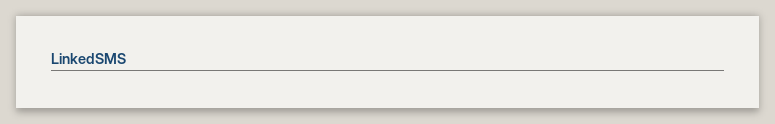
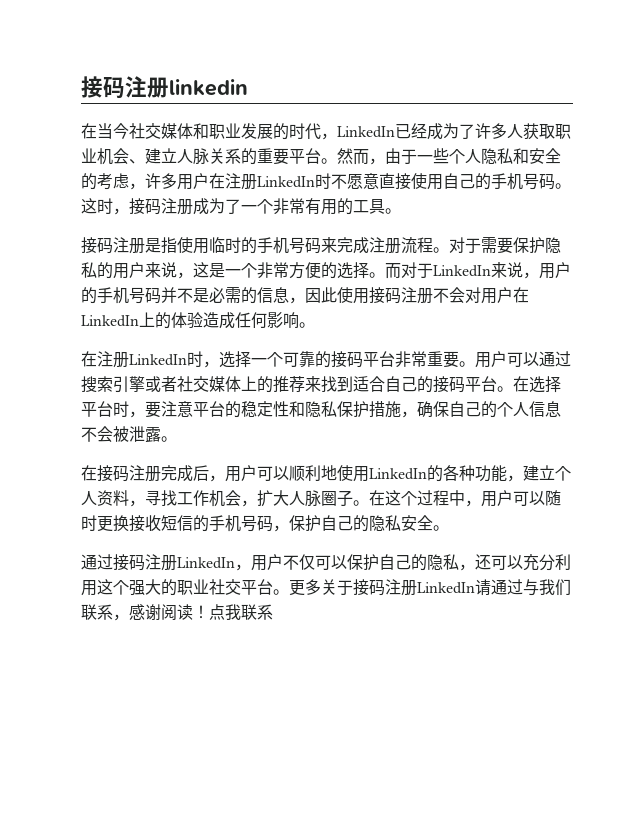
[51,53,126,64] LinkedSMS -> [81,76,248,99] [81,123,571,140] [81,148,561,165] [81,173,571,190] [81,198,401,215] [81,237,561,254] [81,262,571,279] [81,287,529,304] [81,312,315,329] [81,351,571,368] [81,376,561,393] [81,401,561,418] [81,426,177,442] [81,465,571,482] [81,490,561,507] [81,515,449,532] [81,554,571,571] [81,579,571,596] [81,604,273,621] 接码注册linkedin // 在当今社交媒体和职业发展的时代，LinkedIn已经成为了许多人获取职业机会、建立人脉关系的重要平台。然而，由于一些个人隐私和安全的考虑，许多用户在注册LinkedIn时不愿意直接使用自己的手机号码。这时，接码注册成为了一个非常有用的工具。 // 接码注册是指使用临时的手机号码来完成注册流程。对于需要保护隐私的用户来说，这是一个非常方便的选择。而对于LinkedIn来说，用户的手机号码并不是必需的信息，因此使用接码注册不会对用户在LinkedIn上的体验造成任何影响。 // 在注册LinkedIn时，选择一个可靠的接码平台非常重要。用户可以通过搜索引擎或者社交媒体上的推荐来找到适合自己的接码平台。在选择平台时，要注意平台的稳定性和隐私保护措施，确保自己的个人信息不会被泄露。 // 在接码注册完成后，用户可以顺利地使用LinkedIn的各种功能，建立个人资料，寻找工作机会，扩大人脉圈子。在这个过程中，用户可以随时更换接收短信的手机号码，保护自己的隐私安全。 // 通过接码注册LinkedIn，用户不仅可以保护自己的隐私，还可以充分利用这个强大的职业社交平台。更多关于接码注册LinkedIn请通过与我们联系，感谢阅读！点我联系

